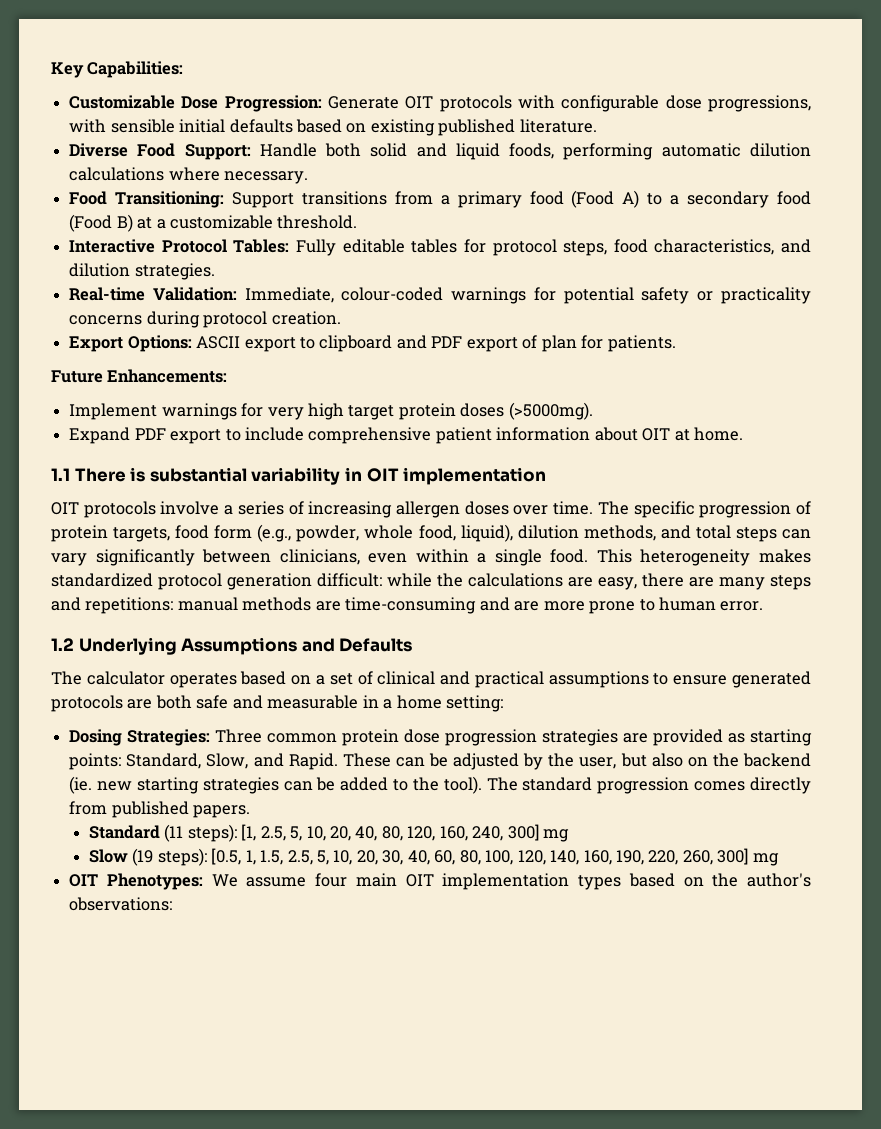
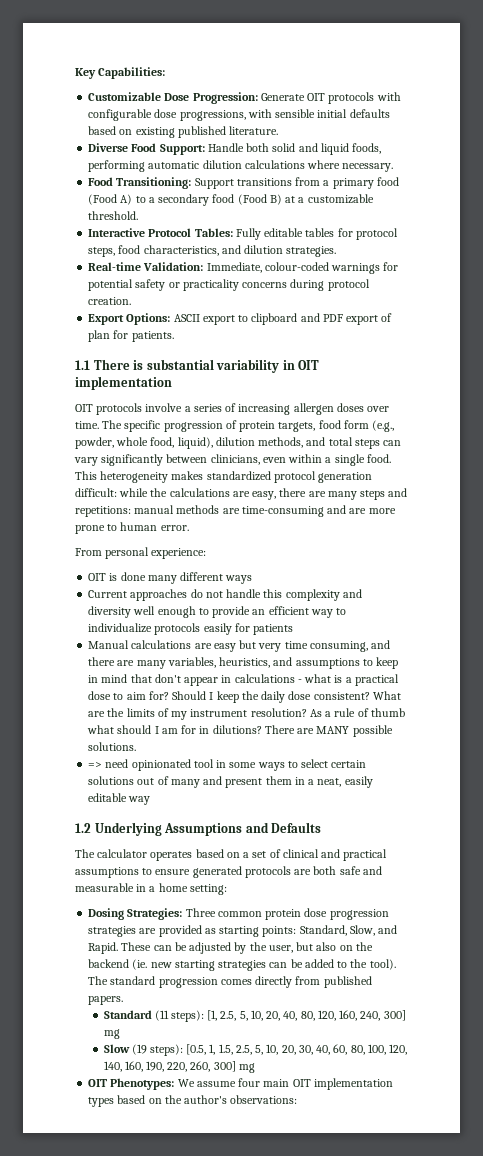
[51,369,228,383] [69,402,593,420] [69,427,744,444] // Future Enhancements: // Implement warnings for very high target protein doses (>5000mg). // Expand PDF export to include comprehensive patient information about OIT at home. -> (174, 336) none
(764, 606) none -> [75,547,207,559] [88,572,253,584] [88,589,362,601] [88,606,347,618] [88,623,294,635] [88,640,391,652] [88,657,399,669] [88,674,399,686] [88,691,401,703] [88,708,405,720] [87,725,393,737] [88,742,137,751] [88,759,367,771] [88,776,373,788] [88,793,151,805] // From personal experience: // OIT is done many different ways // Current approaches do not handle this complexity and diversity well enough to provide an efficient way to individualize protocols easily for patients // Manual calculations are easy but very time consuming, and there are many variables, heuristics, and assumptions to keep in mind that don't appear in calculations - what is a practical dose to aim for? Should I keep the daily dose consistent? What are the limits of my instrument resolution? As a rule of thumb what should I am for in dilutions? There are MANY possible solutions. // => need opinionated tool in some ways to select certain solutions out of many and present them in a neat, easily editable way

